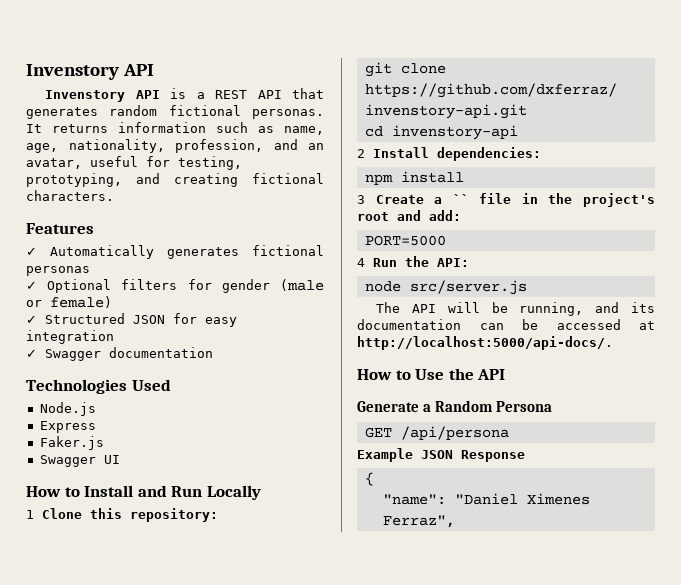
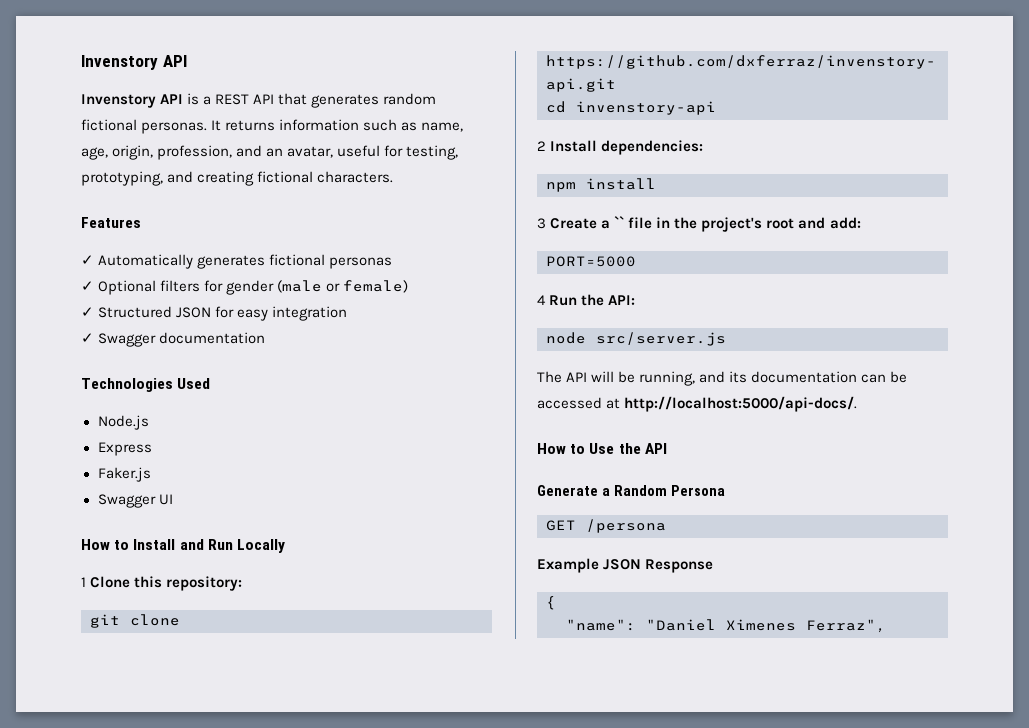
[68,139,165,153] nationality, -> [112,145,154,160] origin,
[400,426,509,440] /api/persona -> [586,519,666,533] /persona

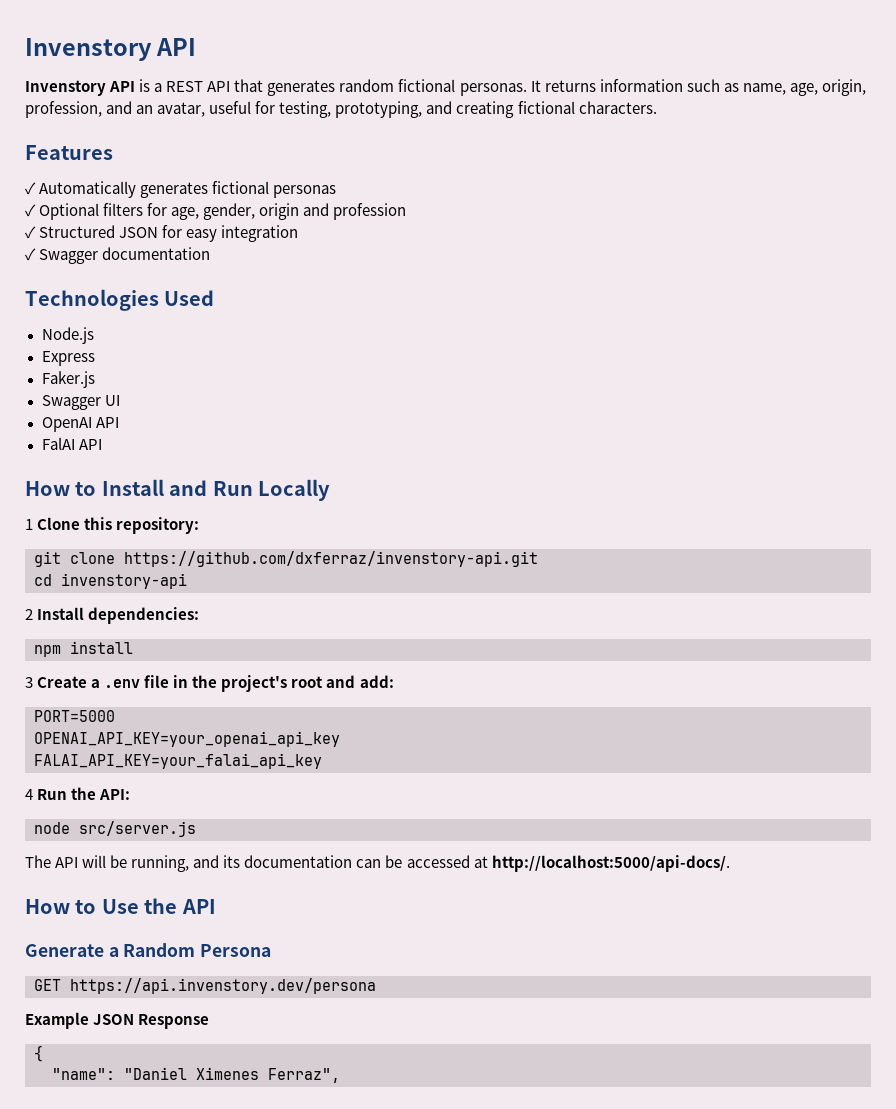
[226,280,409,295] gender (male or female) -> [171,203,407,220] age, gender, origin and profession
(173, 499) none -> [41,417,119,432] [41,437,102,450] // OpenAI API // FalAI API
[614,216,625,228] `` -> [104,679,141,688] .env
(636, 261) none -> [34,731,340,747] [34,753,322,769] // OPENAI_API_KEY=your_openai_api_key // FALAI_API_KEY=your_falai_api_key
[586,519,666,533] /persona -> [70,978,376,994] https://api.invenstory.dev/persona

